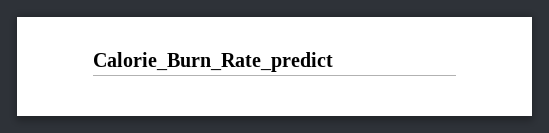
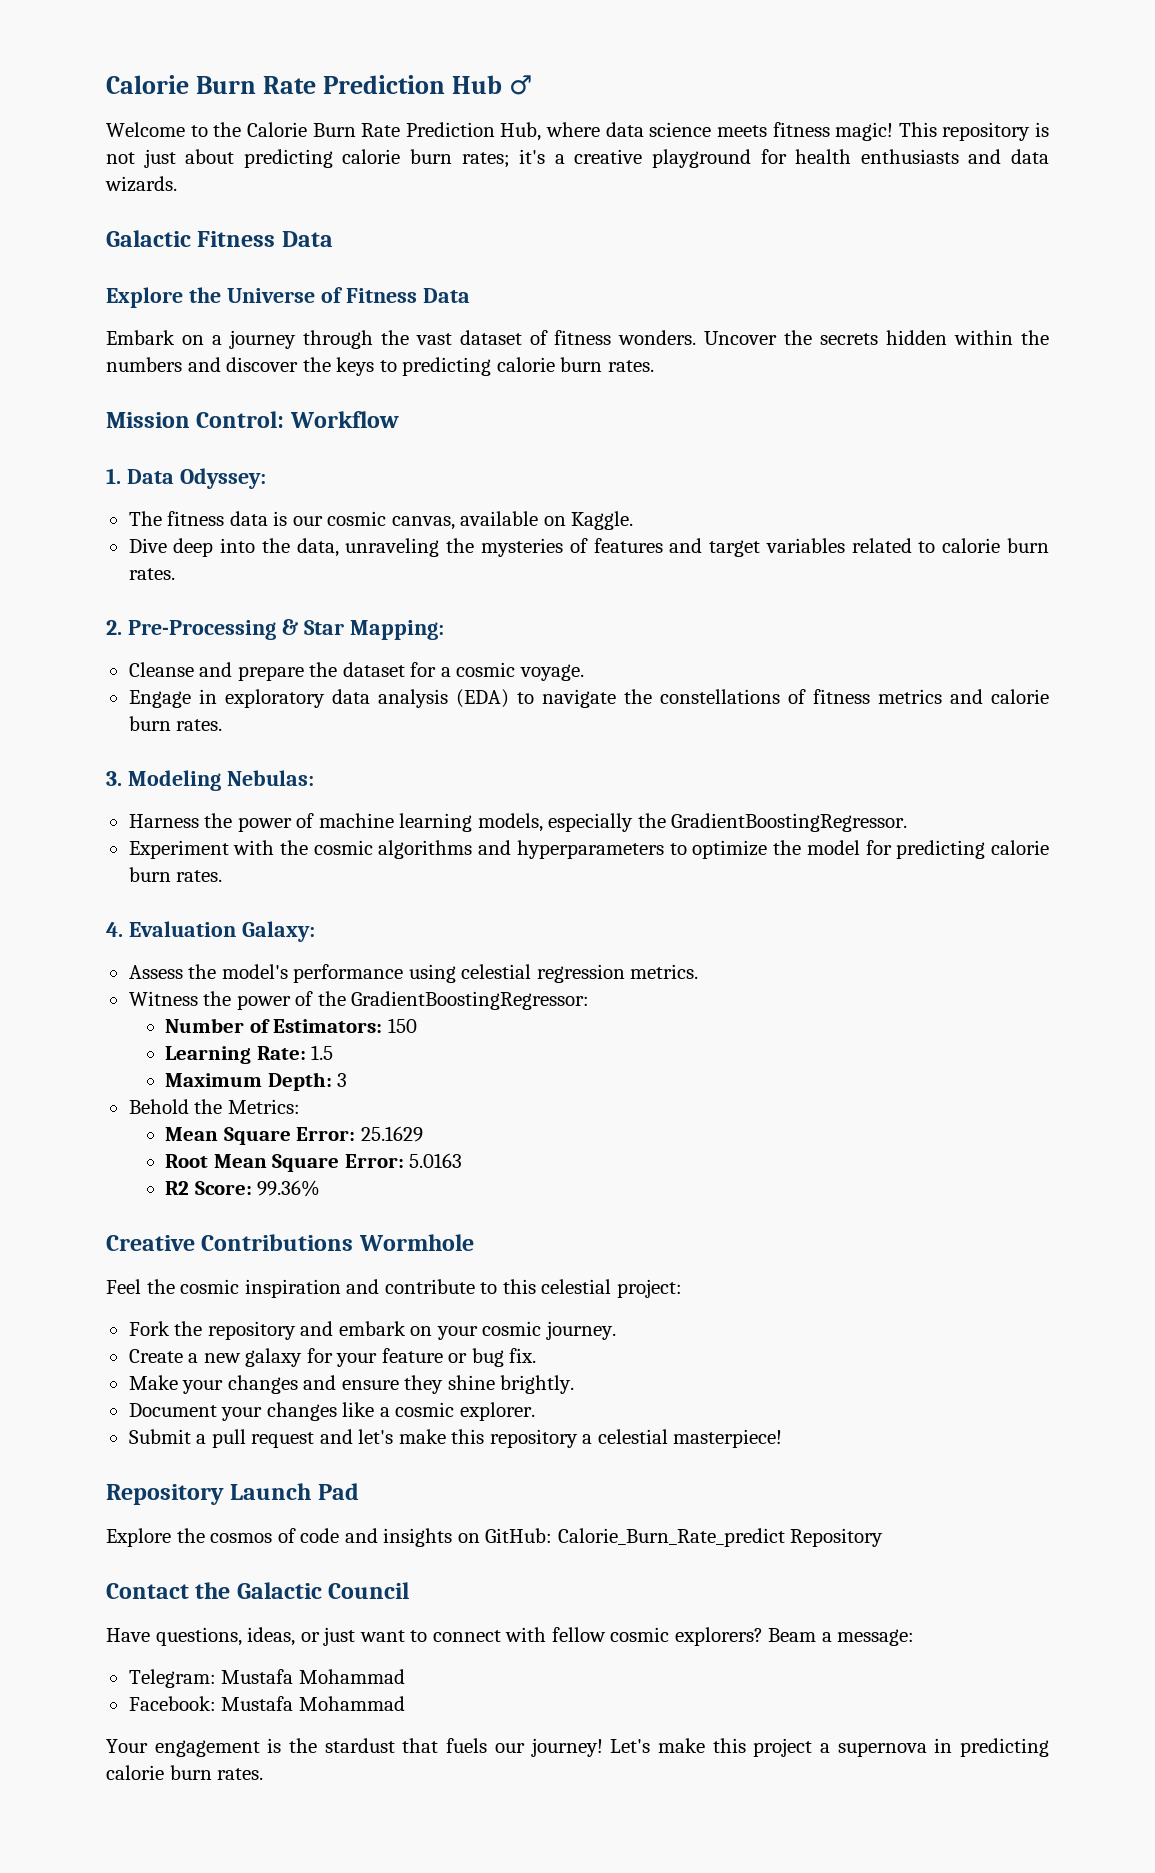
[93,52,333,72] Calorie_Burn_Rate_predict -> [106,75,533,95] [106,122,1049,141] [106,149,1050,168] [105,176,177,192] [106,230,333,247] [106,287,470,308] [106,330,1049,349] [106,357,654,376] [106,411,399,428] [106,468,266,489] [128,511,634,530] [128,538,1050,557] [128,568,175,580] [106,619,444,640] [128,662,584,681] [128,689,1049,708] [128,716,223,731] [106,770,314,791] [128,813,908,832] [128,840,1049,859] [128,867,223,882] [106,921,315,942] [128,964,699,983] [128,991,590,1010] [165,1018,417,1033] [165,1045,334,1064] [165,1072,348,1091] [128,1099,300,1114] [165,1126,423,1145] [165,1153,463,1172] [165,1180,321,1197] [106,1234,474,1251] [106,1279,682,1298] [128,1321,616,1340] [128,1348,537,1367] [128,1375,575,1394] [128,1402,535,1421] [128,1429,783,1448] [106,1483,359,1505] [106,1528,884,1547] [106,1582,410,1599] [106,1627,915,1646] [128,1669,405,1688] [128,1696,405,1711] [106,1738,1049,1757] [106,1765,264,1780] Calorie Burn Rate Prediction Hub ♂ // Welcome to the Calorie Burn Rate Prediction Hub, where data science meets fitness magic! This repository is not just about predicting calorie burn rates; it's a creative playground for health enthusiasts and data wizards. // Galactic Fitness Data // Explore the Universe of Fitness Data // Embark on a journey through the vast dataset of fitness wonders. Uncover the secrets hidden within the numbers and discover the keys to predicting calorie burn rates. // Mission Control: Workflow // 1. Data Odyssey: // The fitness data is our cosmic canvas, available on Kaggle. // Dive deep into the data, unraveling the mysteries of features and target variables related to calorie burn rates. // 2. Pre-Processing & Star Mapping: // Cleanse and prepare the dataset for a cosmic voyage. // Engage in exploratory data analysis (EDA) to navigate the constellations of fitness metrics and calorie burn rates. // 3. Modeling Nebulas: // Harness the power of machine learning models, especially the GradientBoostingRegressor. // Experiment with the cosmic algorithms and hyperparameters to optimize the model for predicting calorie burn rates. // 4. Evaluation Galaxy: // Assess the model's performance using celestial regression metrics. // Witness the power of the GradientBoostingRegressor: // Number of Estimators: 150 // Learning Rate: 1.5 // Maximum Depth: 3 // Behold the Metrics: // Mean Square Error: 25.1629 // Root Mean Square Error: 5.0163 // R2 Score: 99.36% // Creative Contributions Wormhole // Feel the cosmic inspiration and contribute to this celestial project: // Fork the repository and embark on your cosmic journey. // Create a new galaxy for your feature or bug fix. // Make your changes and ensure they shine brightly. // Document your changes like a cosmic explorer. // Submit a pull request and let's make this repository a celestial masterpiece! // Repository Launch Pad // Explore the cosmos of code and insights on GitHub: Calorie_Burn_Rate_predict Repository // Contact the Galactic Council // Have questions, ideas, or just want to connect with fellow cosmic explorers? Beam a message: // Telegram: Mustafa Mohammad // Facebook: Mustafa Mohammad // Your engagement is the stardust that fuels our journey! Let's make this project a supernova in predicting calorie burn rates.

